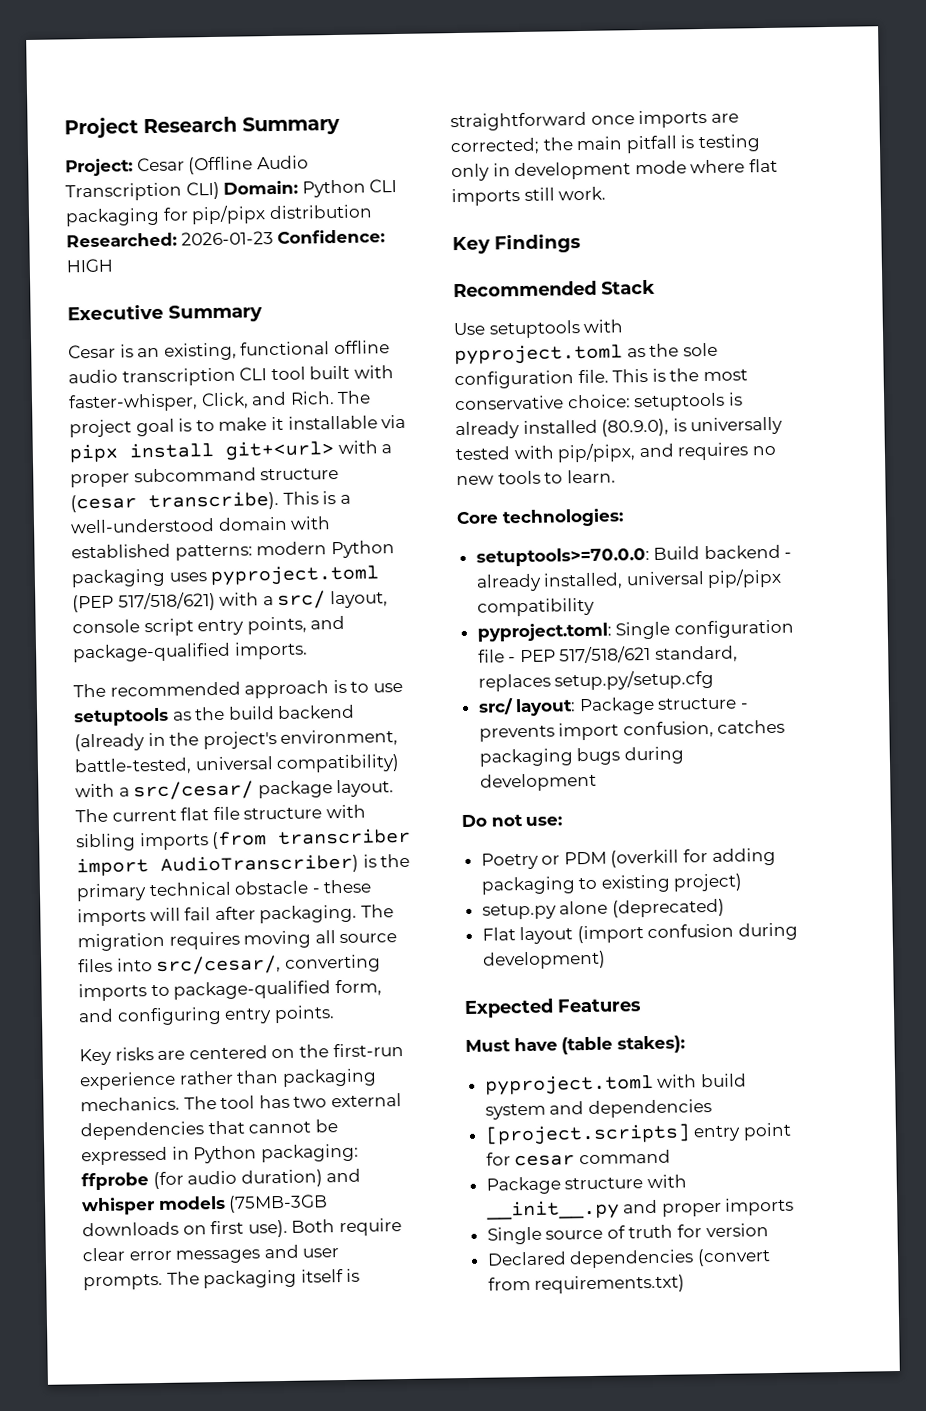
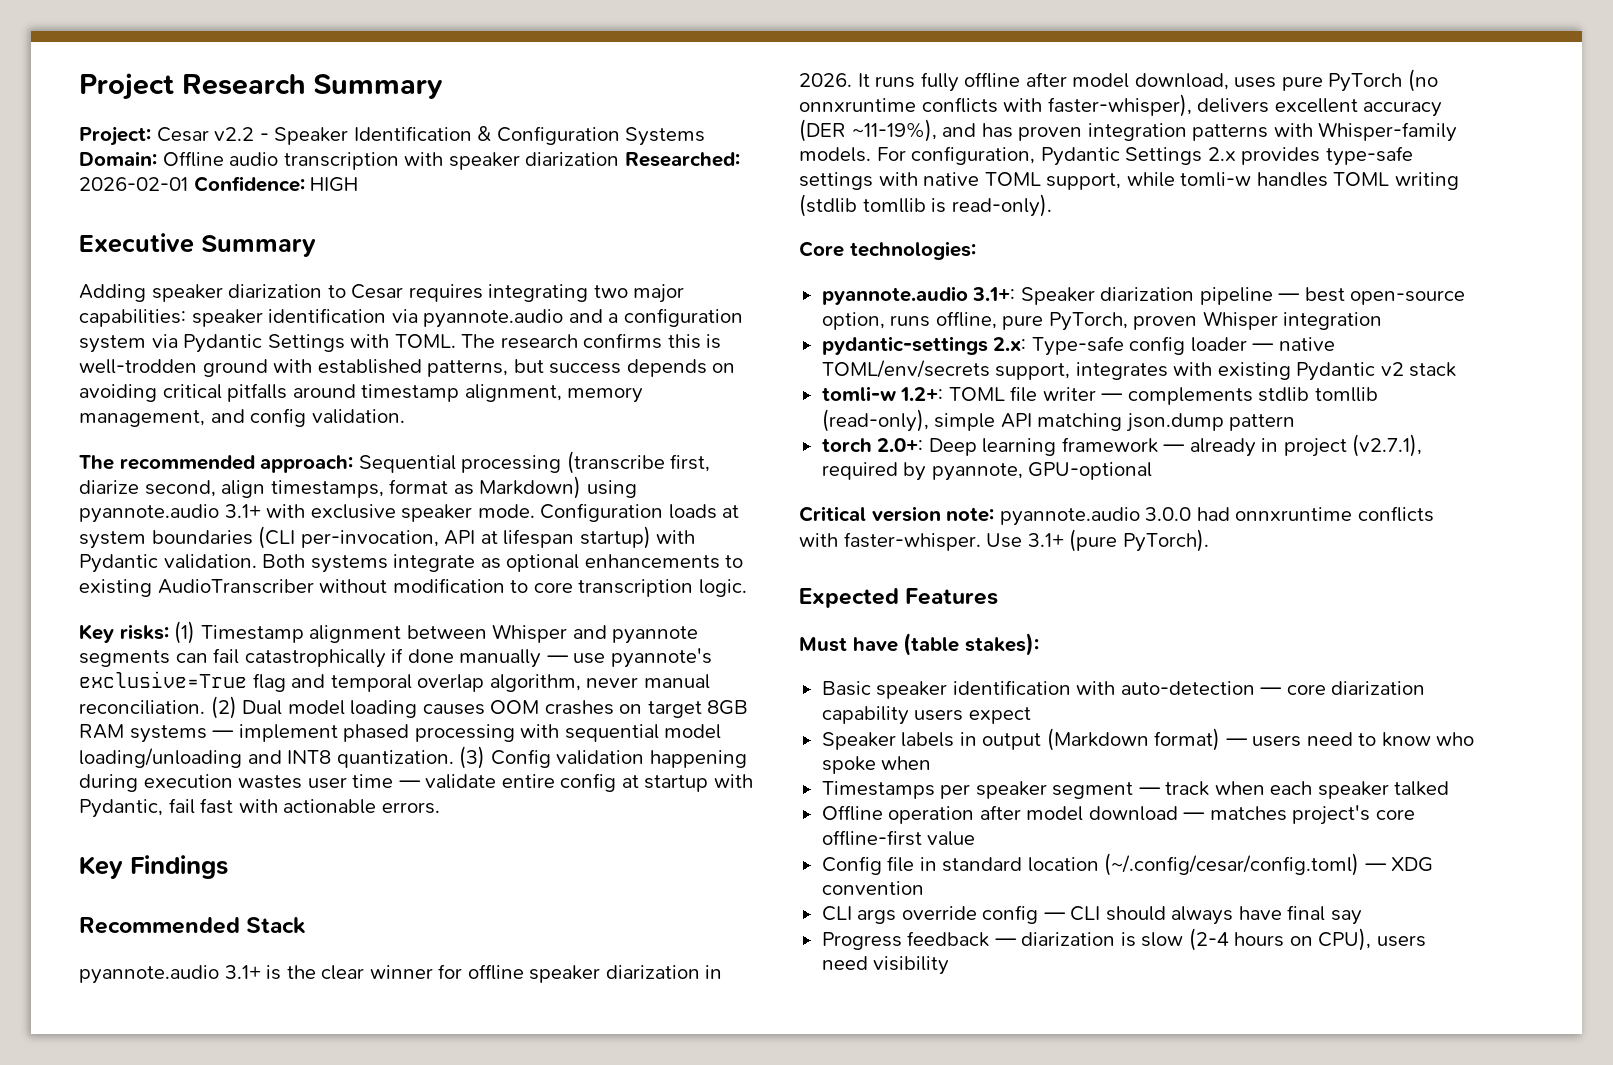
[188,155,309,175] [65,178,398,202] [65,204,373,227] [66,229,386,248] [66,258,113,273] [67,303,263,323] [68,340,390,361] [68,365,394,387] [68,390,372,413] [69,414,407,438] [69,440,393,463] [70,467,340,488] [70,490,351,513] [70,516,332,534] [71,540,395,561] [71,564,381,588] [72,590,388,613] [72,615,346,637] [72,641,308,663] [73,679,403,699] [74,704,356,727] [74,729,399,752] [74,754,401,776] [75,779,395,801] [75,804,366,823] [76,827,412,852] [76,853,411,877] [76,879,373,902] [77,904,394,927] [77,930,398,952] [78,954,381,976] [78,979,382,1002] [78,1005,335,1026] [79,1043,404,1066] [79,1068,377,1091] [80,1093,402,1112] [80,1119,338,1141] [81,1143,359,1166] [81,1168,362,1191] [81,1194,329,1216] [82,1218,402,1238] [82,1244,340,1264] [83,1268,361,1291] [450,109,739,132] [450,134,761,156] [451,158,778,182] [451,186,607,207] [452,233,581,255] [453,279,655,298] [453,319,624,339] [454,342,718,366] [454,368,748,390] [454,392,743,412] [455,416,784,440] [455,442,776,463] [456,469,616,486] [456,508,624,528] [475,544,793,567] [475,568,783,592] [476,597,595,617] [476,619,794,642] [477,645,739,664] [477,669,715,692] [477,696,750,717] [478,719,786,742] [478,746,684,767] [479,772,597,792] [461,814,563,828] [480,847,776,870] [480,873,744,895] [481,898,725,920] [481,922,799,945] [482,950,606,970] (Offline Audio Transcription CLI) Domain: Python CLI packaging for pip/pipx distribution Researched: 2026-01-23 Confidence: HIGH // Executive Summary // Cesar is an existing, functional offline audio transcription CLI tool built with faster-whisper, Click, and Rich. The project goal is to make it installable via pipx install git+<url> with a proper subcommand structure (cesar transcribe). This is a well-understood domain with established patterns: modern Python packaging uses pyproject.toml (PEP 517/518/621) with a src/ layout, console script entry points, and package-qualified imports. // The recommended approach is to use setuptools as the build backend (already in the project's environment, battle-tested, universal compatibility) with a src/cesar/ package layout. The current flat file structure with sibling imports (from transcriber import AudioTranscriber) is the primary technical obstacle - these imports will fail after packaging. The migration requires moving all source files into src/cesar/, converting imports to package-qualified form, and configuring entry points. // Key risks are centered on the first-run experience rather than packaging mechanics. The tool has two external dependencies that cannot be expressed in Python packaging: ffprobe (for audio duration) and whisper models (75MB-3GB downloads on first use). Both require clear error messages and user prompts. The packaging itself is straightforward once imports are corrected; the main pitfall is testing only in development mode where flat imports still work. // Key Findings // Recommended Stack // Use setuptools with pyproject.toml as the sole configuration file. This is the most conservative choice: setuptools is already installed (80.9.0), is universally tested with pip/pipx, and requires no new tools to learn. // Core technologies: // setuptools>=70.0.0: Build backend - already installed, universal pip/pipx compatibility // pyproject.toml: Single configuration file - PEP 517/518/621 standard, replaces setup.py/setup.cfg // src/ layout: Package structure - prevents import confusion, catches packaging bugs during development // Do not use: // Poetry or PDM (overkill for adding packaging to existing project) // setup.py alone (deprecated) // Flat layout (import confusion during development) -> [214,126,706,146] [79,151,740,170] [79,176,359,192] [79,233,316,257] [79,284,685,303] [79,308,743,328] [79,333,722,353] [79,359,736,377] [79,383,644,403] [79,408,405,427] [79,451,711,474] [79,476,637,499] [79,503,740,523] [79,526,696,549] [79,554,744,573] [79,578,747,597] [79,621,699,644] [79,648,712,668] [79,671,710,692] [79,696,749,719] [79,724,722,743] [79,746,747,769] [79,773,753,792] [79,798,440,818] [79,855,228,879] [79,917,307,934] [79,964,723,984] [799,69,1438,92] [799,94,1443,117] [799,119,1458,142] [799,146,1413,166] [799,172,1459,190] [799,194,1052,217] [799,241,976,260] [821,286,1466,305] [821,311,1383,331] [821,336,1335,356] [821,360,1457,381] [821,386,1378,405] [821,409,1296,432] [821,434,1423,457] [821,462,1153,481] [799,506,1434,526] [799,529,1209,552] v2.2 - Speaker Identification & Configuration Systems Domain: Offline audio transcription with speaker diarization Researched: 2026-02-01 Confidence: HIGH // Executive Summary // Adding speaker diarization to Cesar requires integrating two major capabilities: speaker identification via pyannote.audio and a configuration system via Pydantic Settings with TOML. The research confirms this is well-trodden ground with established patterns, but success depends on avoiding critical pitfalls around timestamp alignment, memory management, and config validation. // The recommended approach: Sequential processing (transcribe first, diarize second, align timestamps, format as Markdown) using pyannote.audio 3.1+ with exclusive speaker mode. Configuration loads at system boundaries (CLI per-invocation, API at lifespan startup) with Pydantic validation. Both systems integrate as optional enhancements to existing AudioTranscriber without modification to core transcription logic. // Key risks: (1) Timestamp alignment between Whisper and pyannote segments can fail catastrophically if done manually — use pyannote's exclusive=True flag and temporal overlap algorithm, never manual reconciliation. (2) Dual model loading causes OOM crashes on target 8GB RAM systems — implement phased processing with sequential model loading/unloading and INT8 quantization. (3) Config validation happening during execution wastes user time — validate entire config at startup with Pydantic, fail fast with actionable errors. // Key Findings // Recommended Stack // pyannote.audio 3.1+ is the clear winner for offline speaker diarization in 2026. It runs fully offline after model download, uses pure PyTorch (no onnxruntime conflicts with faster-whisper), delivers excellent accuracy (DER ~11-19%), and has proven integration patterns with Whisper-family models. For configuration, Pydantic Settings 2.x provides type-safe settings with native TOML support, while tomli-w handles TOML writing (stdlib tomllib is read-only). // Core technologies: // pyannote.audio 3.1+: Speaker diarization pipeline — best open-source option, runs offline, pure PyTorch, proven Whisper integration // pydantic-settings 2.x: Type-safe config loader — native TOML/env/secrets support, integrates with existing Pydantic v2 stack // tomli-w 1.2+: TOML file writer — complements stdlib tomllib (read-only), simple API matching json.dump pattern // torch 2.0+: Deep learning framework — already in project (v2.7.1), required by pyannote, GPU-optional // Critical version note: pyannote.audio 3.0.0 had onnxruntime conflicts with faster-whisper. Use 3.1+ (pure PyTorch).
[484,1073,747,1096] [484,1099,712,1120] [484,1122,792,1146] [485,1149,671,1167] [485,1174,687,1195] [485,1197,795,1221] [486,1223,769,1245] [486,1248,771,1269] [487,1274,686,1294] pyproject.toml with build system and dependencies // [project.scripts] entry point for cesar command // Package structure with __init__.py and proper imports // Single source of truth for version // Declared dependencies (convert from requirements.txt) -> [821,680,1426,699] [821,706,1031,725] [821,728,1475,751] [821,756,932,774] [821,781,1450,799] [821,805,1415,825] [821,830,976,846] [821,853,1434,876] [821,881,924,895] [821,905,1362,925] [821,928,1426,951] [821,956,950,975] Basic speaker identification with auto-detection — core diarization capability users expect // Speaker labels in output (Markdown format) — users need to know who spoke when // Timestamps per speaker segment — track when each speaker talked // Offline operation after model download — matches project's core offline-first value // Config file in standard location (~/.config/cesar/config.toml) — XDG convention // CLI args override config — CLI should always have final say // Progress feedback — diarization is slow (2-4 hours on CPU), users need visibility

